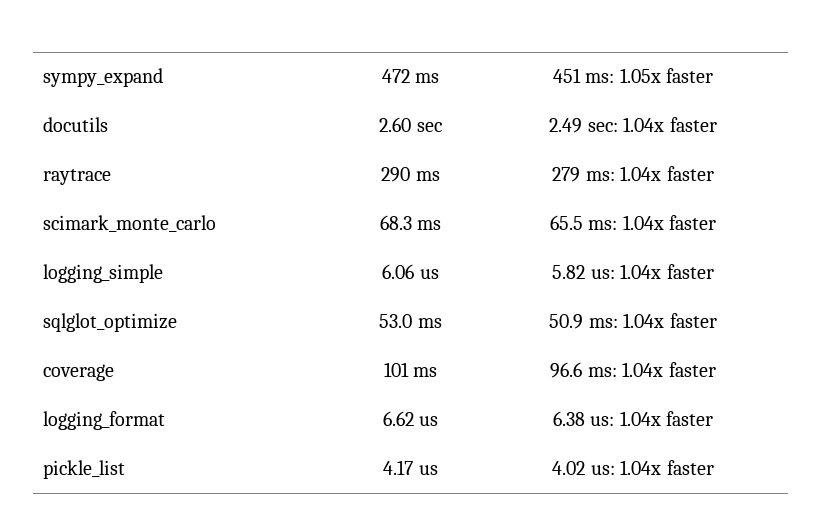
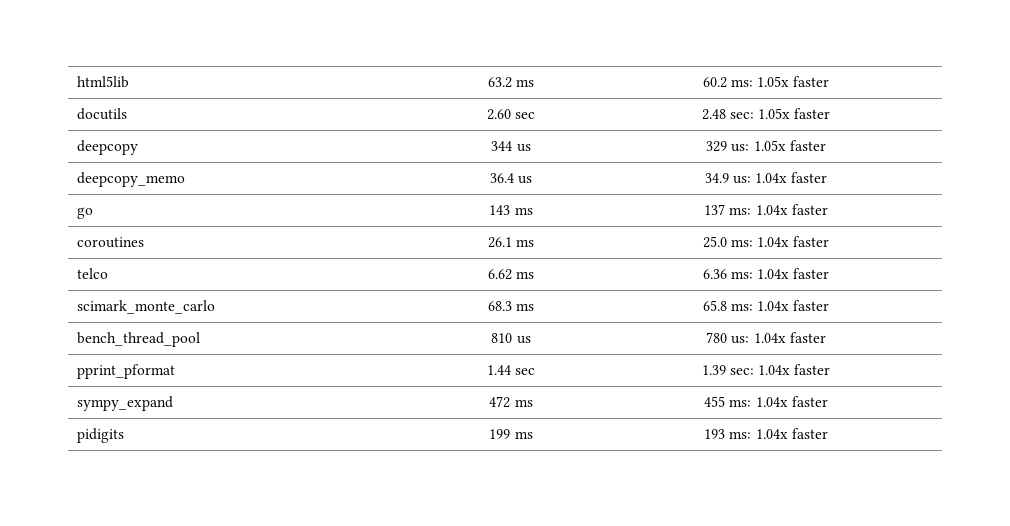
[43,68,164,87] [381,69,440,83] [552,68,581,83] sympy_expand | 472 ms | 451 -> [77,76,130,88] [487,77,535,88] [702,77,727,88] html5lib | 63.2 ms | 60.2
[549,117,717,133] [43,169,112,185] [381,167,440,182] [552,167,581,182] 2.49 sec: 1.04x faster // raytrace | 290 ms | 279 -> [701,108,831,120] [77,140,139,155] [491,141,531,152] [706,140,826,152] [77,172,186,187] [489,173,533,184] [704,172,828,184] [77,207,94,219] [489,205,533,215] [704,204,828,215] [77,237,145,248] [487,237,535,248] [702,236,830,248] [77,268,109,279] [487,269,535,280] [702,269,727,279] 2.48 sec: 1.05x faster // deepcopy | 344 us | 329 us: 1.05x faster // deepcopy_memo | 36.4 us | 34.9 us: 1.04x faster // go | 143 ms | 137 ms: 1.04x faster // coroutines | 26.1 ms | 25.0 ms: 1.04x faster // telco | 6.62 ms | 6.36
[549,215,717,230] [43,264,164,283] [382,264,439,279] [552,264,714,279] [43,313,178,332] [379,314,442,328] [549,313,717,329] [43,364,115,381] [383,362,438,377] [550,362,716,378] [43,411,166,430] [382,411,439,426] [552,411,714,426] [43,460,126,479] [383,460,438,475] [552,460,714,475] 65.5 ms: 1.04x faster // logging_simple | 6.06 us | 5.82 us: 1.04x faster // sqlglot_optimize | 53.0 ms | 50.9 ms: 1.04x faster // coverage | 101 ms | 96.6 ms: 1.04x faster // logging_format | 6.62 us | 6.38 us: 1.04x faster // pickle_list | 4.17 us | 4.02 us: 1.04x faster -> [702,300,830,311] [77,332,201,347] [491,333,531,344] [706,332,826,344] [77,364,176,379] [486,365,536,375] [701,364,831,375] [77,396,174,411] [489,396,533,408] [704,396,828,407] [77,428,125,443] [489,429,533,439] [704,428,828,439] 65.8 ms: 1.04x faster // bench_thread_pool | 810 us | 780 us: 1.04x faster // pprint_pformat | 1.44 sec | 1.39 sec: 1.04x faster // sympy_expand | 472 ms | 455 ms: 1.04x faster // pidigits | 199 ms | 193 ms: 1.04x faster

